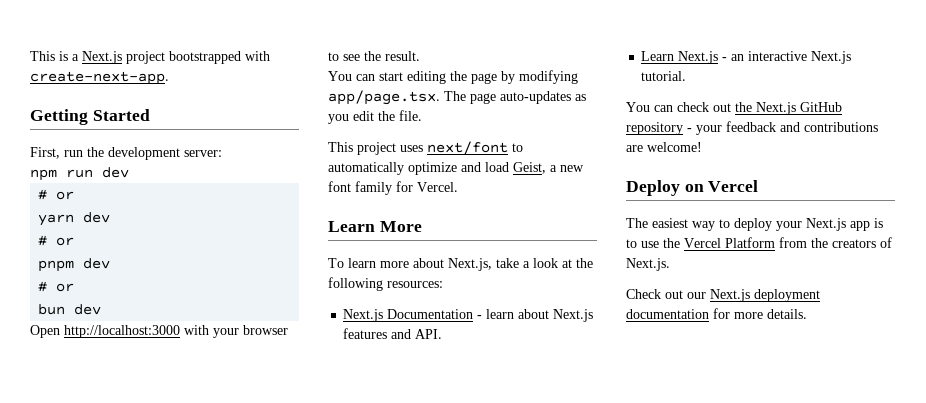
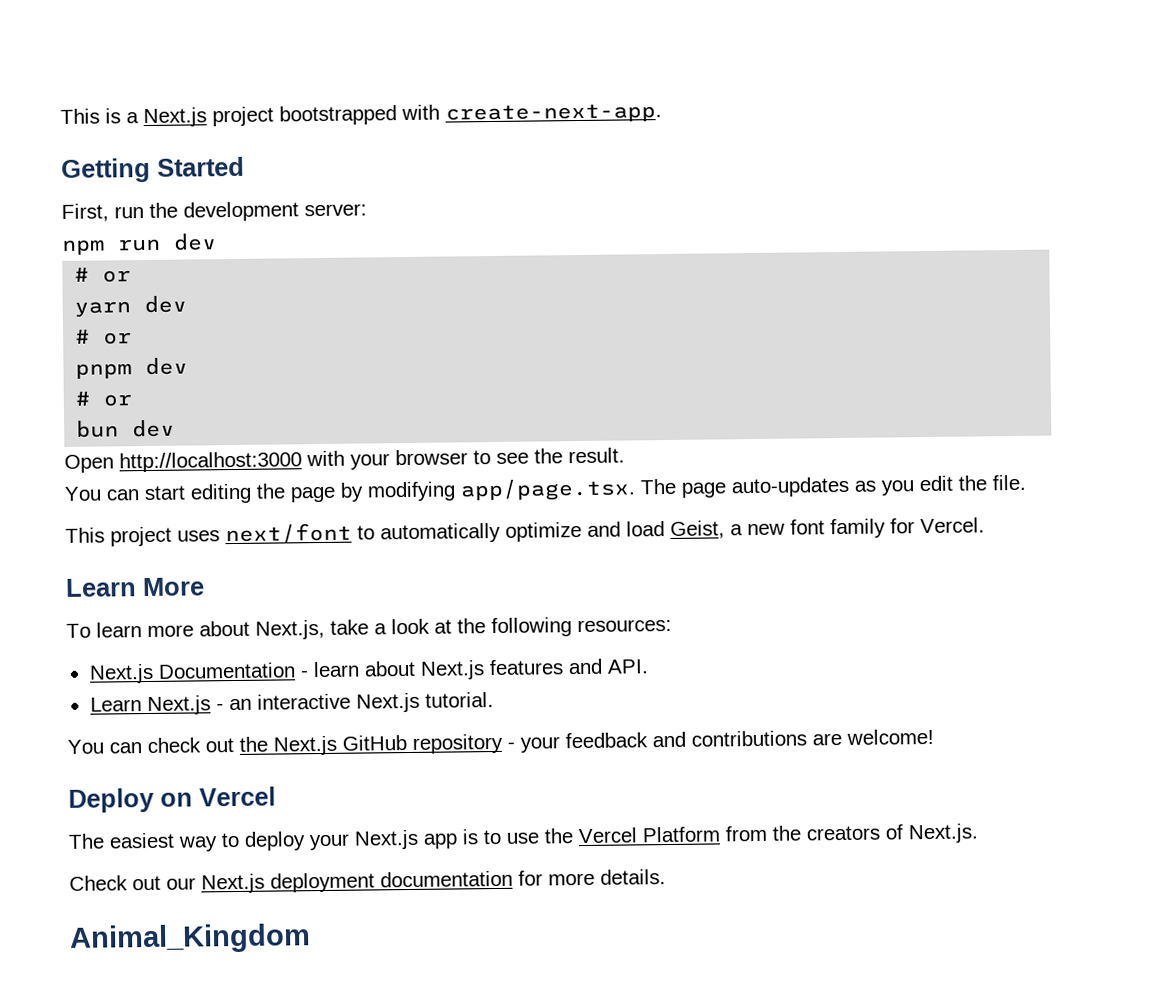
(807, 314) none -> [69,923,311,954] // Animal_Kingdom

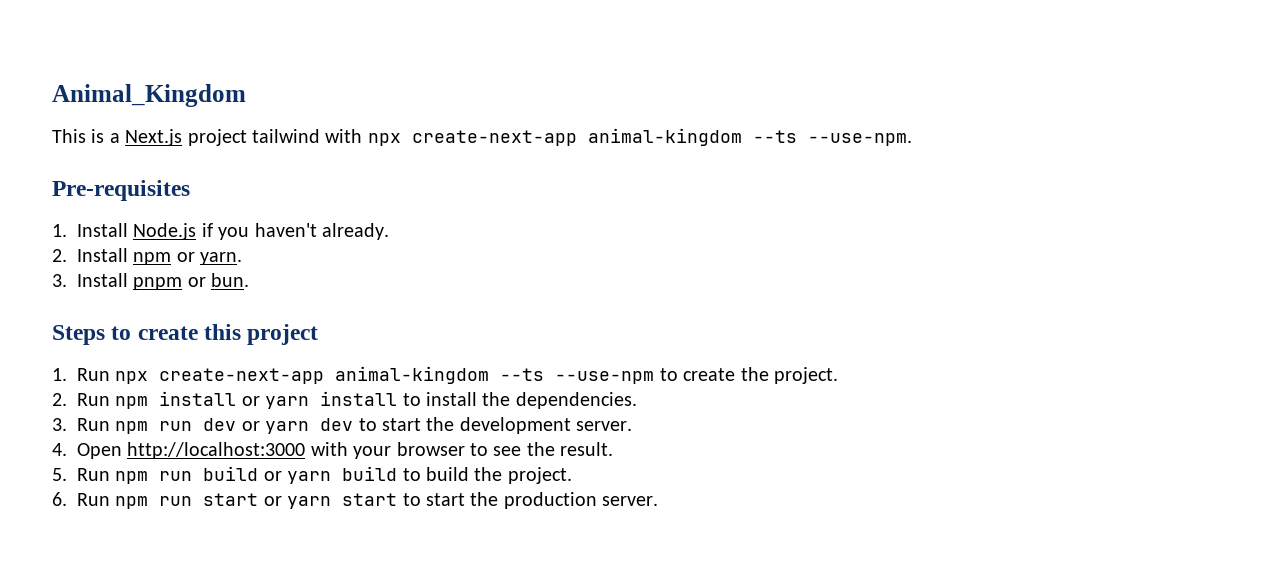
(60, 116) none -> [52,84,246,107] Animal_Kingdom //
[279,103,662,126] [61,156,245,183] [61,201,367,222] bootstrapped with create-next-app. // Getting Started // First, run the development server: // -> [252,128,912,146] [52,180,190,201] [52,223,389,240] [52,248,243,265] [52,273,250,290] [52,324,319,345] [52,366,838,384] [52,391,637,409] [52,418,110,431] tailwind with npx create-next-app animal-kingdom --ts --use-npm. // Pre-requisites // 1. Install Node.js if you haven't already. // 2. Install npm or yarn. // 3. Install pnpm or bun. // Steps to create this project // 1. Run npx create-next-app animal-kingdom --ts --use-npm to create the project. // 2. Run npm install or yarn install to install the dependencies. // 3. Run
[74,267,132,283] // # or // -> [241,421,260,431] or
[75,329,133,345] [75,357,189,379] [75,391,133,407] [76,419,176,438] // # or // pnpm dev // # or // bun dev // -> [358,417,633,434] [52,443,67,456] to start the development server. // 4.
[64,474,1026,504] [65,517,985,547] [65,577,205,597] [66,617,672,640] [88,658,649,684] [89,692,494,716] [67,728,934,756] [68,786,276,813] [68,823,979,852] [69,869,666,894] [69,923,311,954] You can start editing the page by modifying app/page.tsx. The page auto-updates as you edit the file. // This project uses next/font to automatically optimize and load Geist, a new font family for Vercel. // Learn More // To learn more about Next.js, take a look at the following resources: // Next.js Documentation - learn about Next.js features and API. // Learn Next.js - an interactive Next.js tutorial. // You can check out the Next.js GitHub repository - your feedback and contributions are welcome! // Deploy on Vercel // The easiest way to deploy your Next.js app is to use the Vercel Platform from the creators of Next.js. // Check out our Next.js deployment documentation for more details. // Animal_Kingdom -> [52,466,572,484] [52,492,659,509] 5. Run npm run build or yarn build to build the project. // 6. Run npm run start or yarn start to start the production server.

